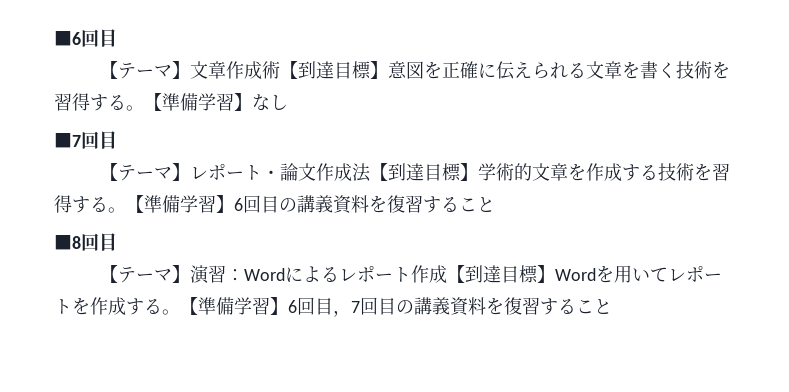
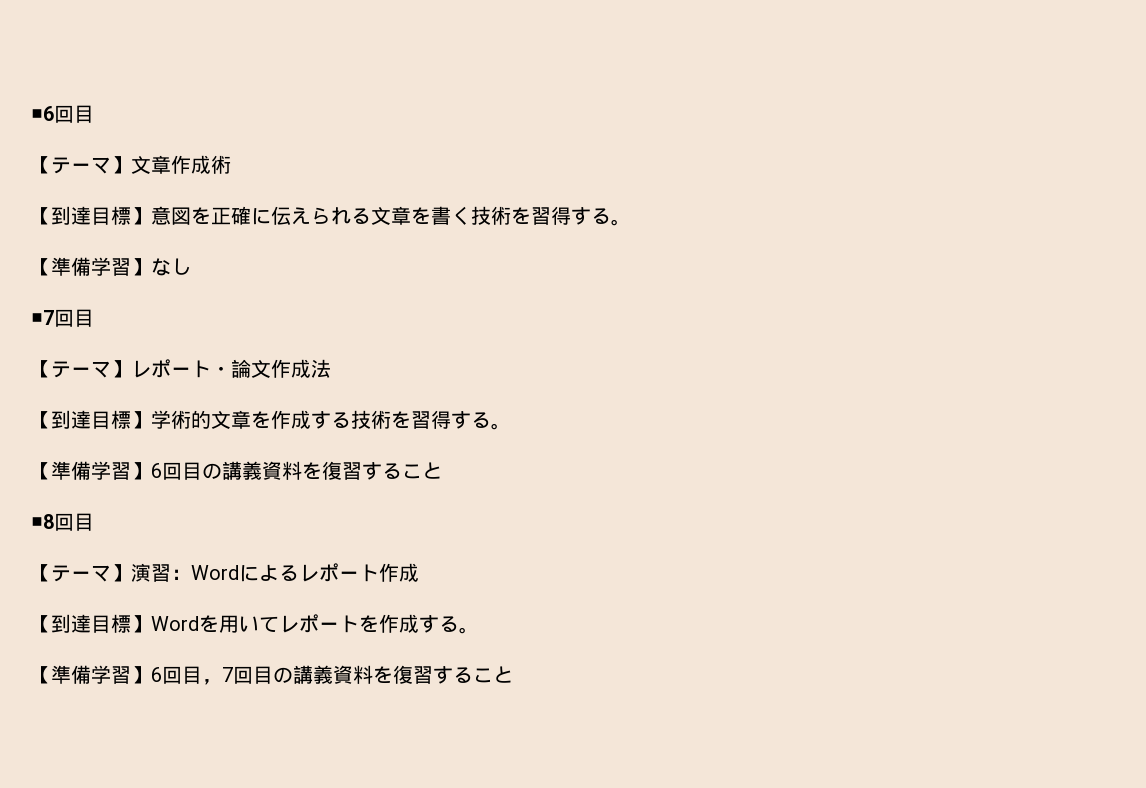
(280, 70) none -> (231, 164) //
(144, 108) none -> (631, 222) //
(371, 172) none -> (331, 368) //
(126, 210) none -> (511, 426) //
(447, 274) none -> (419, 572) //
(180, 312) none -> (479, 630) //

